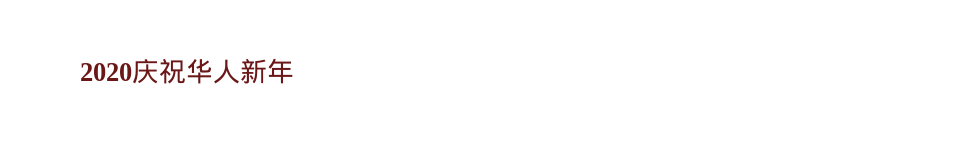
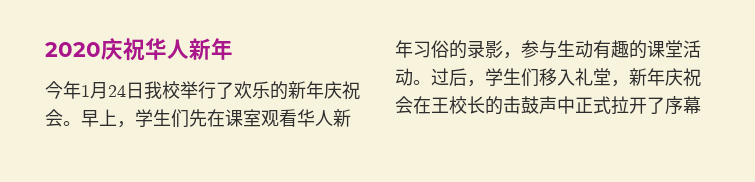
(294, 71) none -> [45,81,360,100] [45,109,351,128] [395,40,701,59] [395,68,701,87] [395,96,701,115] // 今年1月24日我校举行了欢乐的新年庆祝会。早上，学生们先在课室观看华人新年习俗的录影，参与生动有趣的课堂活动。过后，学生们移入礼堂，新年庆祝会在王校长的击鼓声中正式拉开了序幕

